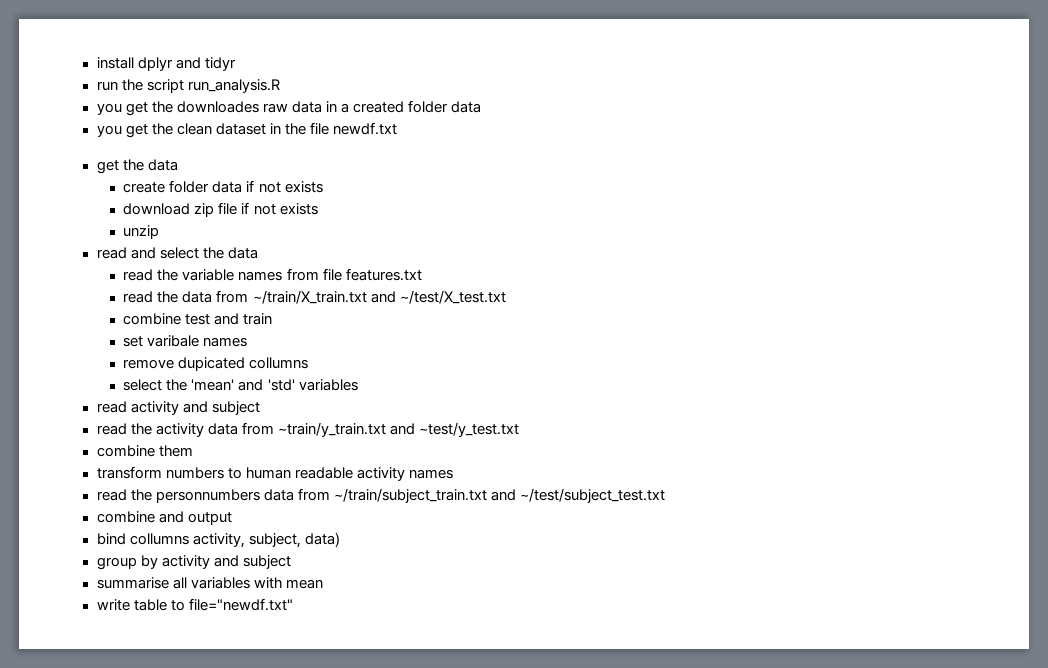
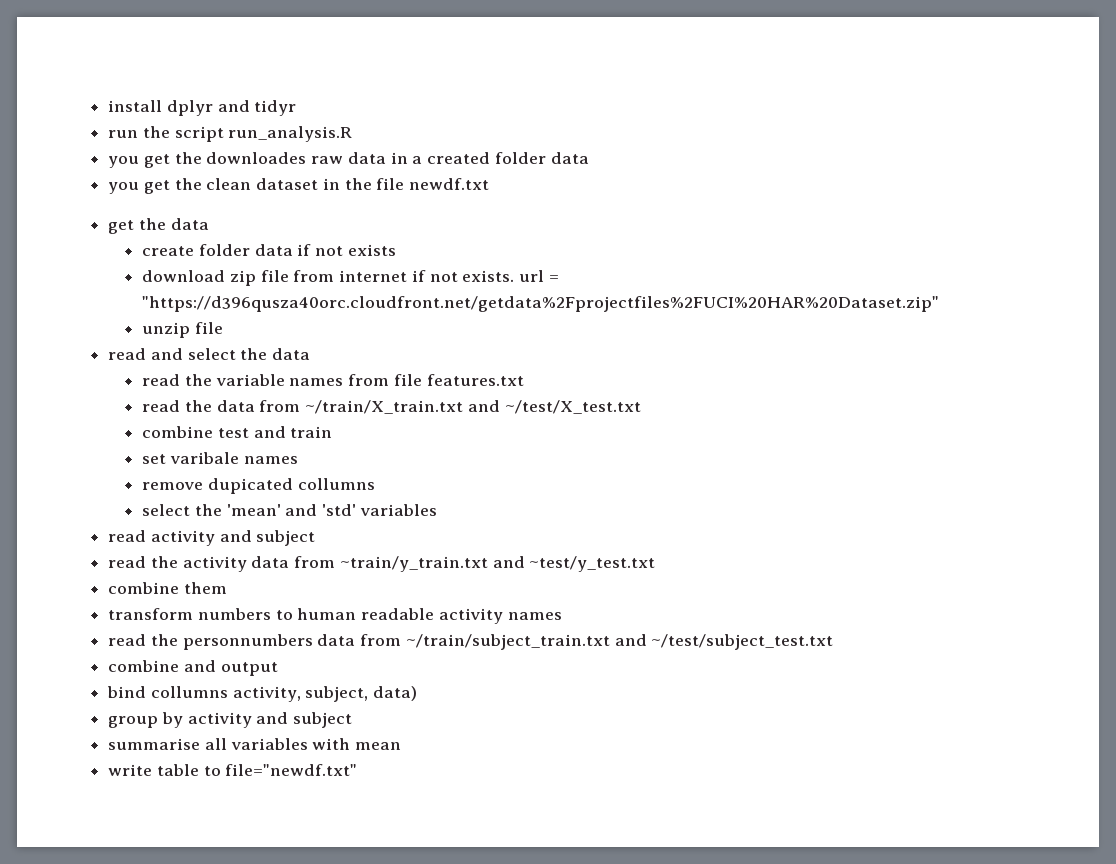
[241,202,318,215] if not exists -> [293,270,559,282] [142,296,940,312] from internet if not exists. url = "https://d396qusza40orc.cloudfront.net/getdata%2Fprojectfiles%2FUCI%20HAR%20Dataset.zip"
(160, 232) none -> [194,322,223,334] file

